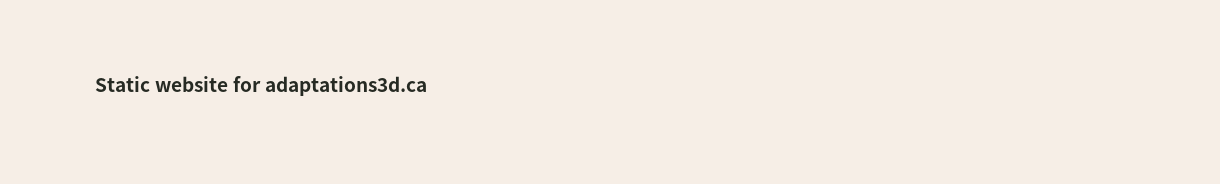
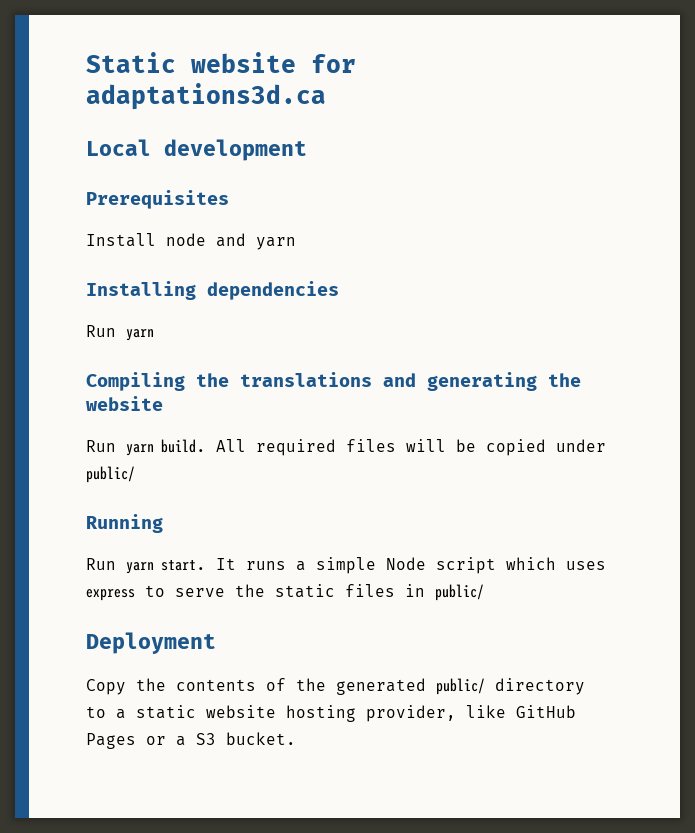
(428, 86) none -> [86,139,307,161] [86,190,229,209] [86,233,296,250] [86,281,339,300] [86,325,154,341] [86,372,581,391] [86,396,163,411] [86,439,606,456] [86,466,135,483] [86,514,163,533] [86,557,606,574] [86,584,484,601] [86,632,216,654] [86,678,585,695] [86,705,576,722] [86,732,296,749] // Local development // Prerequisites // Install node and yarn // Installing dependencies // Run yarn // Compiling the translations and generating the website // Run yarn build. All required files will be copied under public/ // Running // Run yarn start. It runs a simple Node script which uses express to serve the static files in public/ // Deployment // Copy the contents of the generated public/ directory to a static website hosting provider, like GitHub Pages or a S3 bucket.

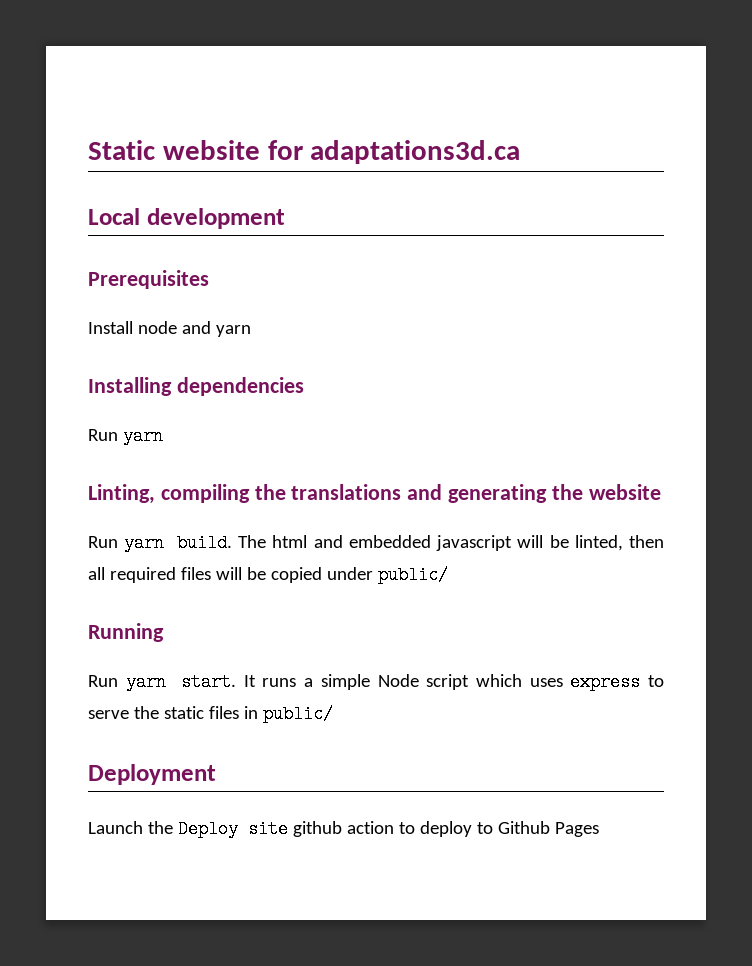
[86,372,185,391] Compiling -> [88,484,250,504] Linting, compiling
[216,439,246,452] All -> [238,535,664,551] [88,567,105,580] The html and embedded javascript will be linted, then all
[86,678,585,695] [86,705,576,722] [86,732,296,749] Copy the contents of the generated public/ directory to a static website hosting provider, like GitHub Pages or a S3 bucket. -> [88,820,599,838] Launch the Deploy site github action to deploy to Github Pages

